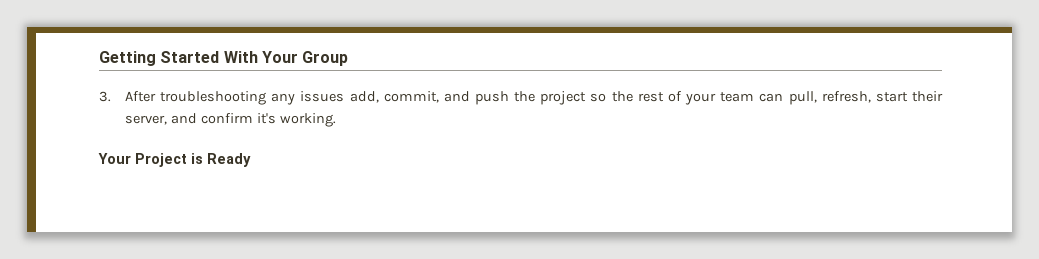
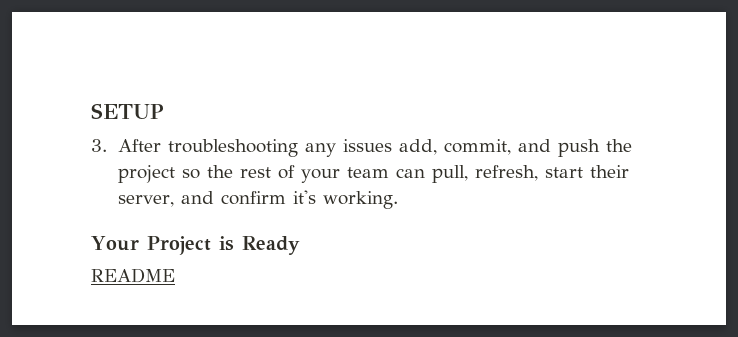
[99,51,349,66] Getting Started With Your Group -> [91,103,164,119] SETUP
(251, 160) none -> [91,268,175,283] // README

